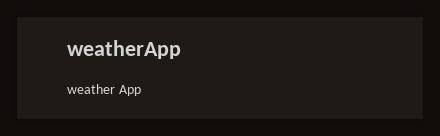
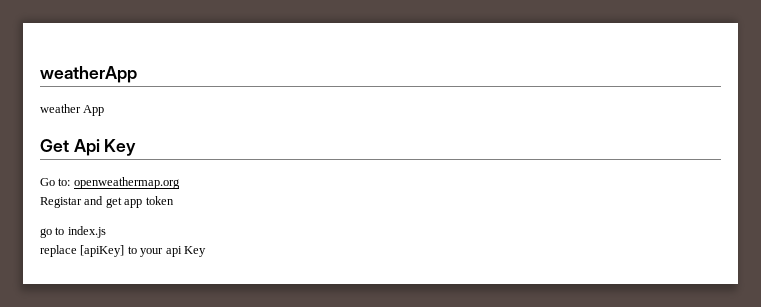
(141, 90) none -> [40,139,137,156] [40,177,180,189] [40,196,174,208] [40,226,106,238] [40,245,206,257] // Get Api Key // Go to: openweathermap.org // Registar and get app token // go to index.js // replace [apiKey] to your api Key

